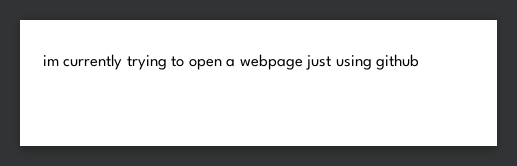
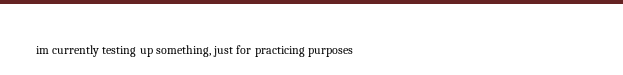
[126,54,420,70] trying to open a webpage just using github -> [102,45,353,57] testing up something, just for practicing purposes

